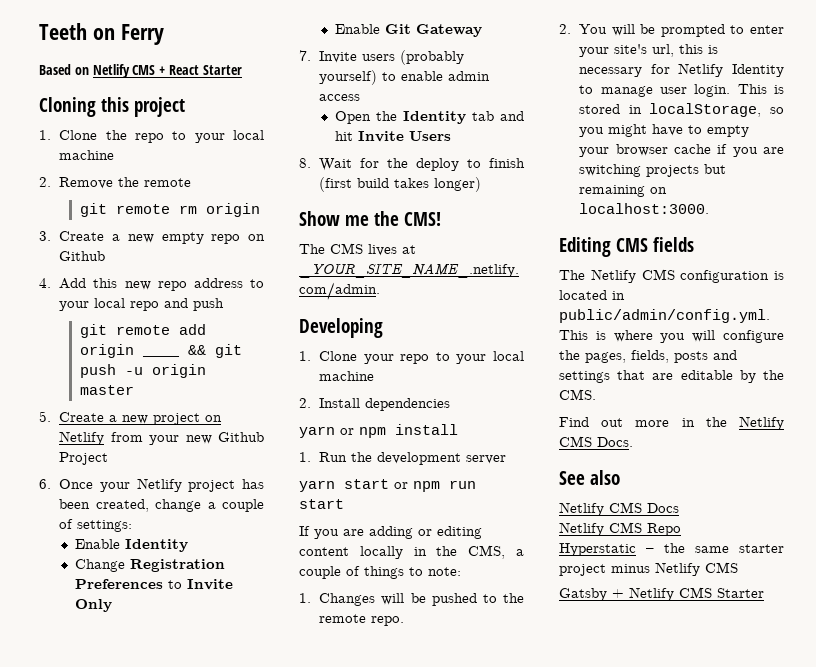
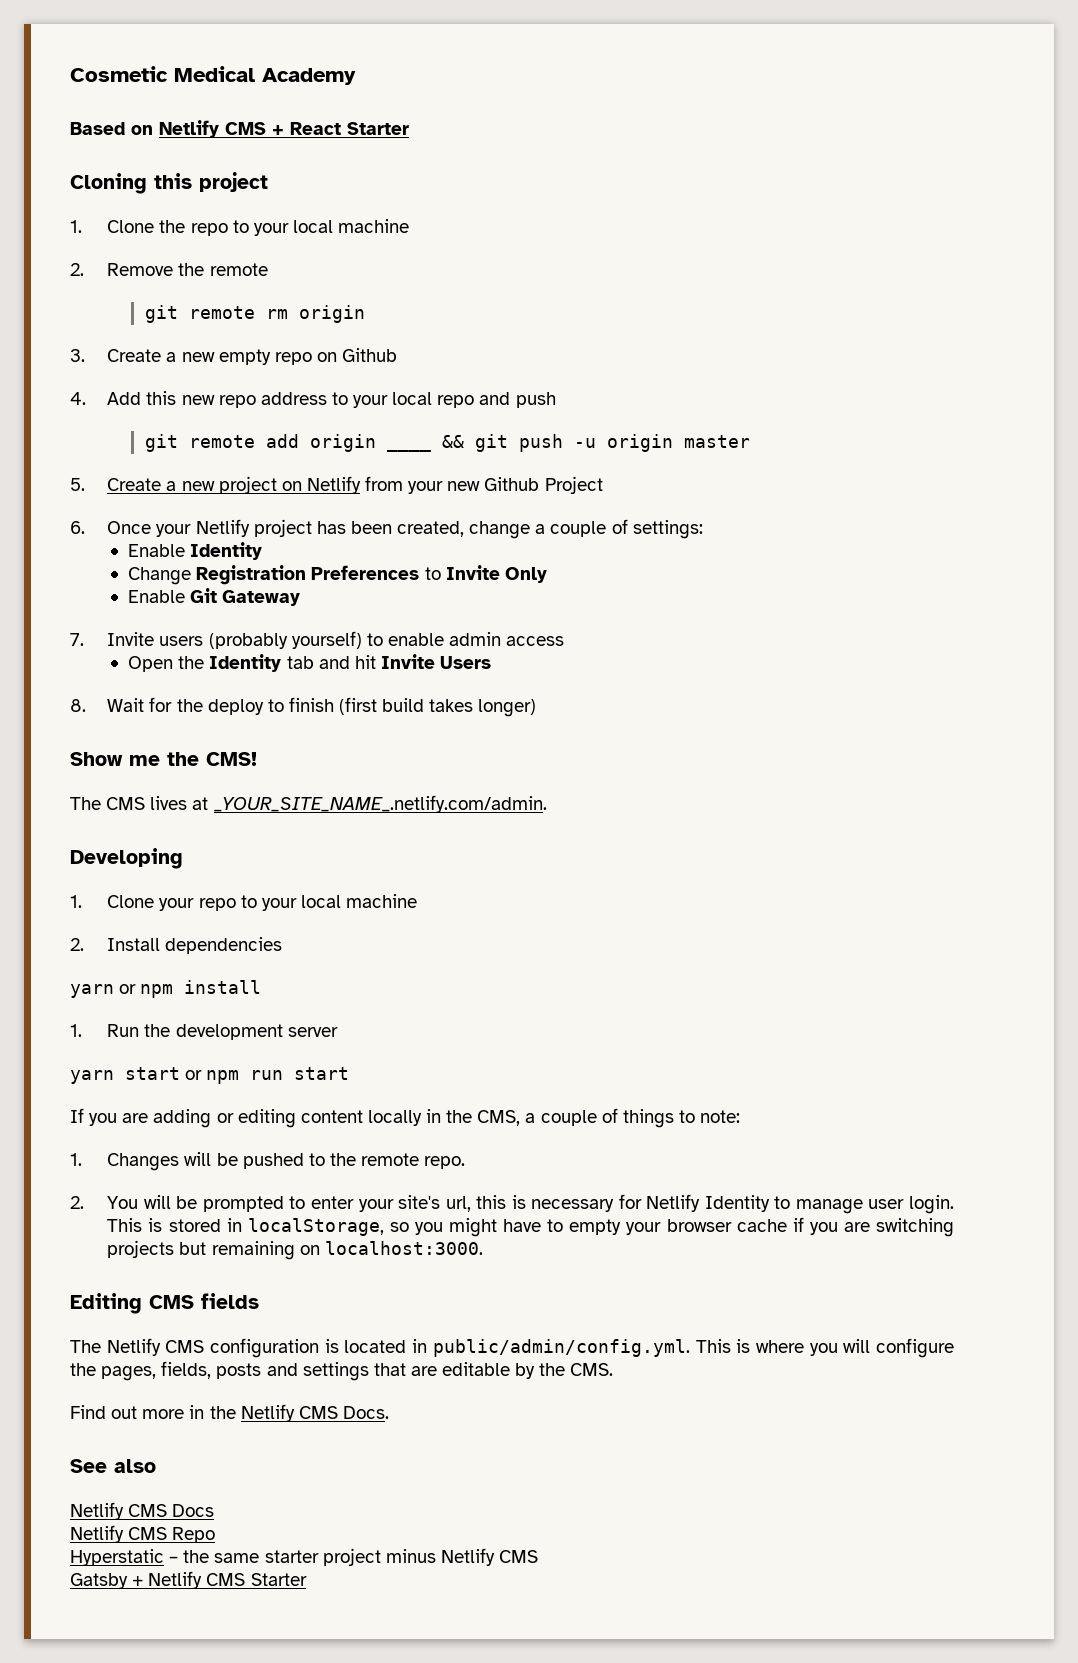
[39,23,164,45] Teeth on Ferry -> [70,66,356,85] Cosmetic Medical Academy

